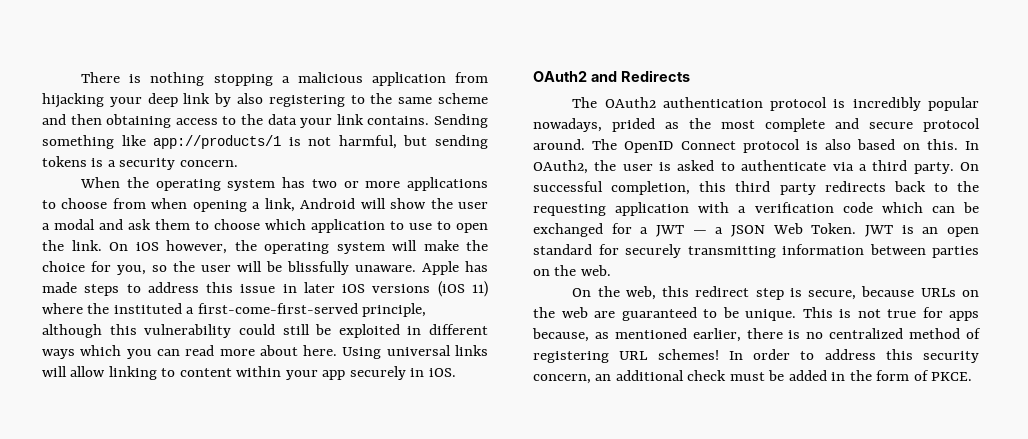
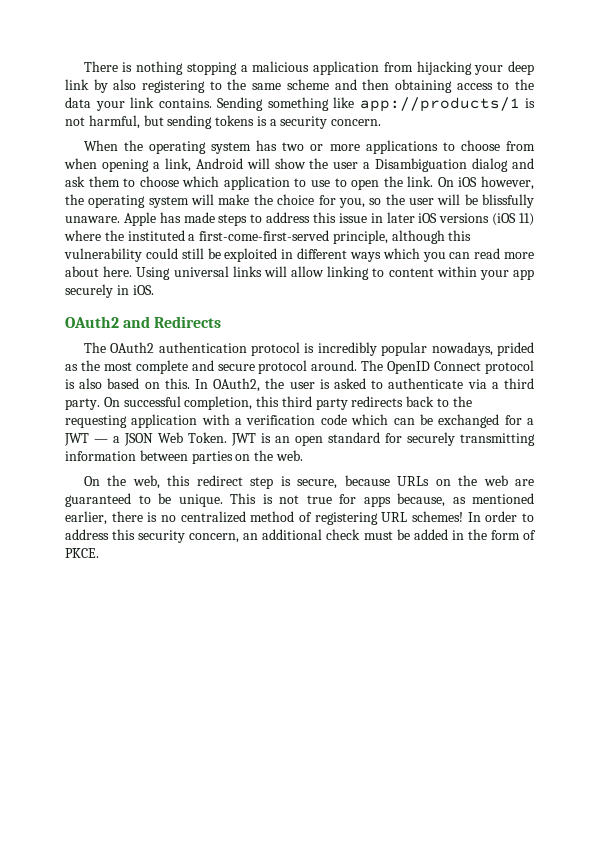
[54,219,95,230] modal -> [375,158,509,172] Disambiguation dialog

